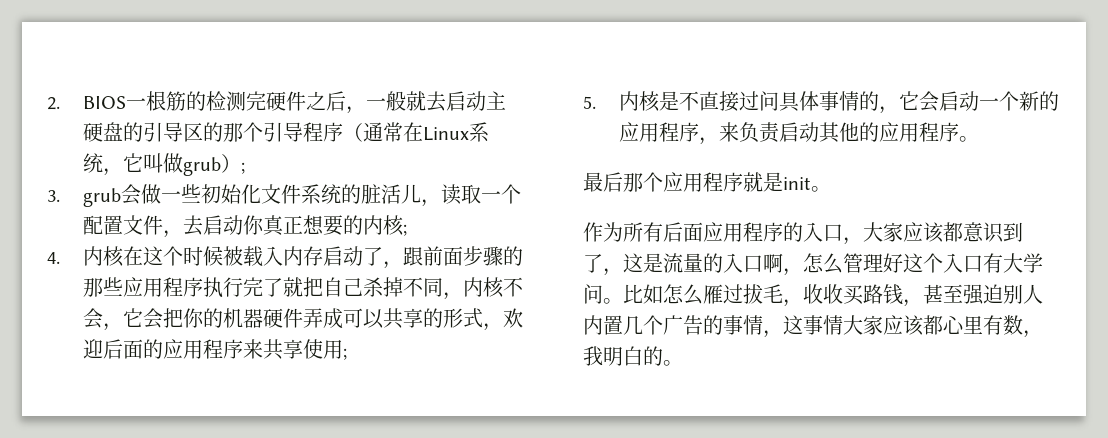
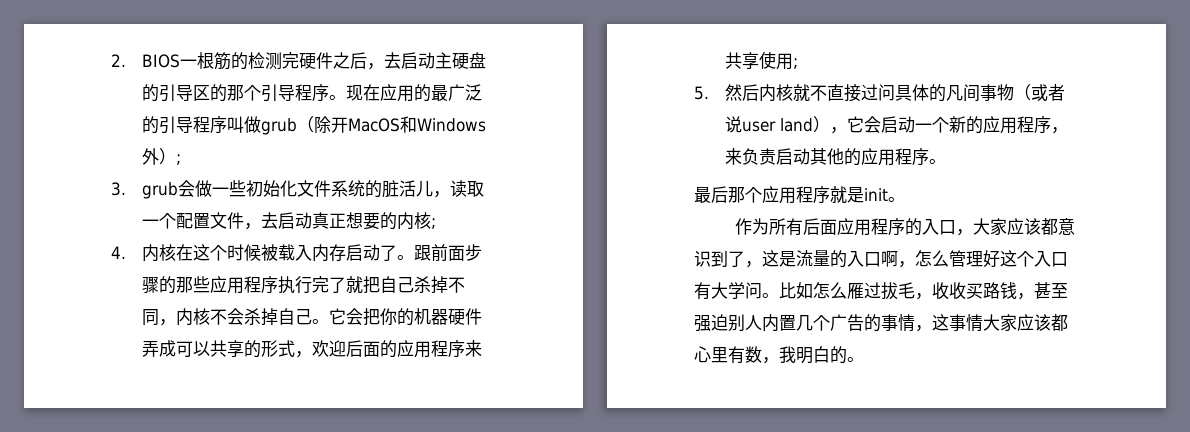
[366,91,427,111] 一般就 -> (384, 66) none
[343,122,490,142] [83,153,222,176] （通常在Linux系统，它叫做grub -> [328,84,482,102] [141,116,486,135] [141,148,159,165] 。现在应用的最广泛的引导程序叫做grub（除开MacOS和Windows外
[243,215,265,235] 你 -> (312, 220) none
[383,261,404,269] ， -> [396,255,414,260] 。
[103,323,124,331] ， -> [243,308,329,326] 杀掉自己。
[619,91,680,112] 内核是 -> [724,84,810,102] 然后内核就
[819,91,880,111] 事情的 -> [928,84,1065,102] [724,116,830,133] 的凡间事物（或者说user land）

